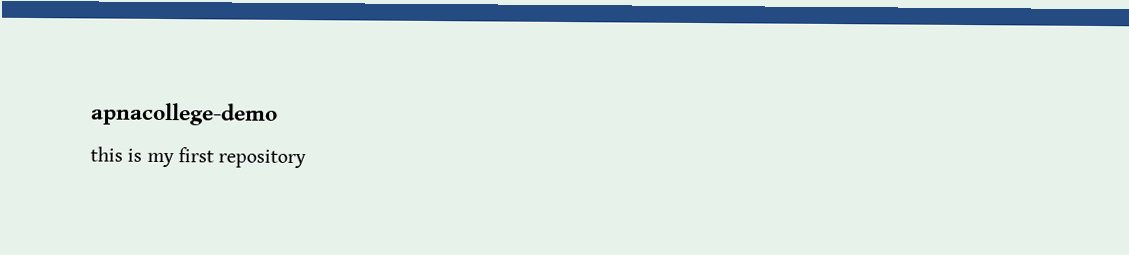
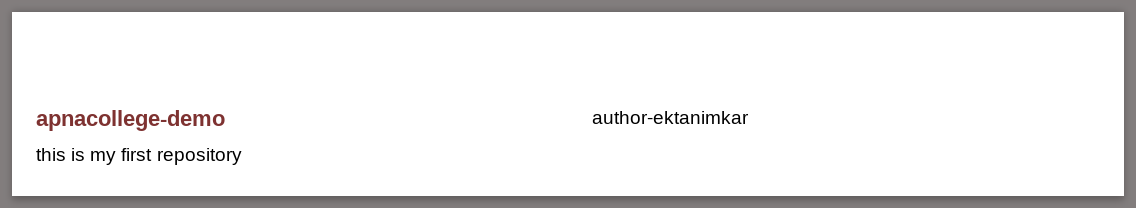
(307, 159) none -> [592,111,749,124] // author-ektanimkar

